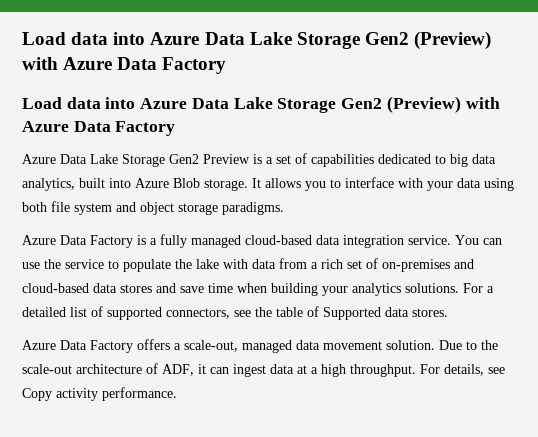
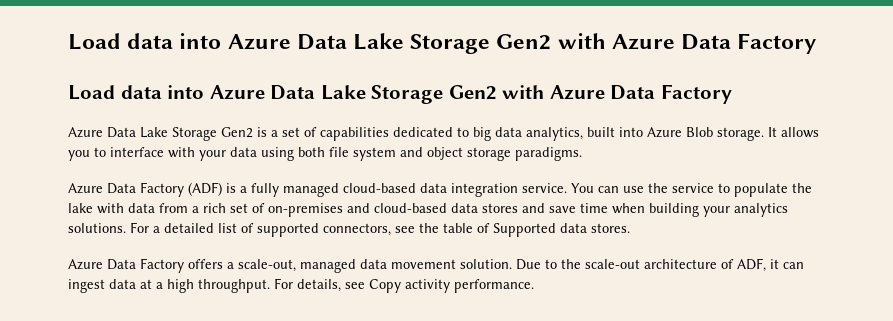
[22,31,492,50] Load data into Azure Data Lake Storage Gen2 (Preview) -> [68,33,552,54] Load data into Azure Data Lake Storage Gen2
[386,96,461,113] (Preview) -> (497, 92) none
[203,154,250,164] Preview -> (253, 132) none
(133, 241) none -> [188,182,222,196] (ADF)

